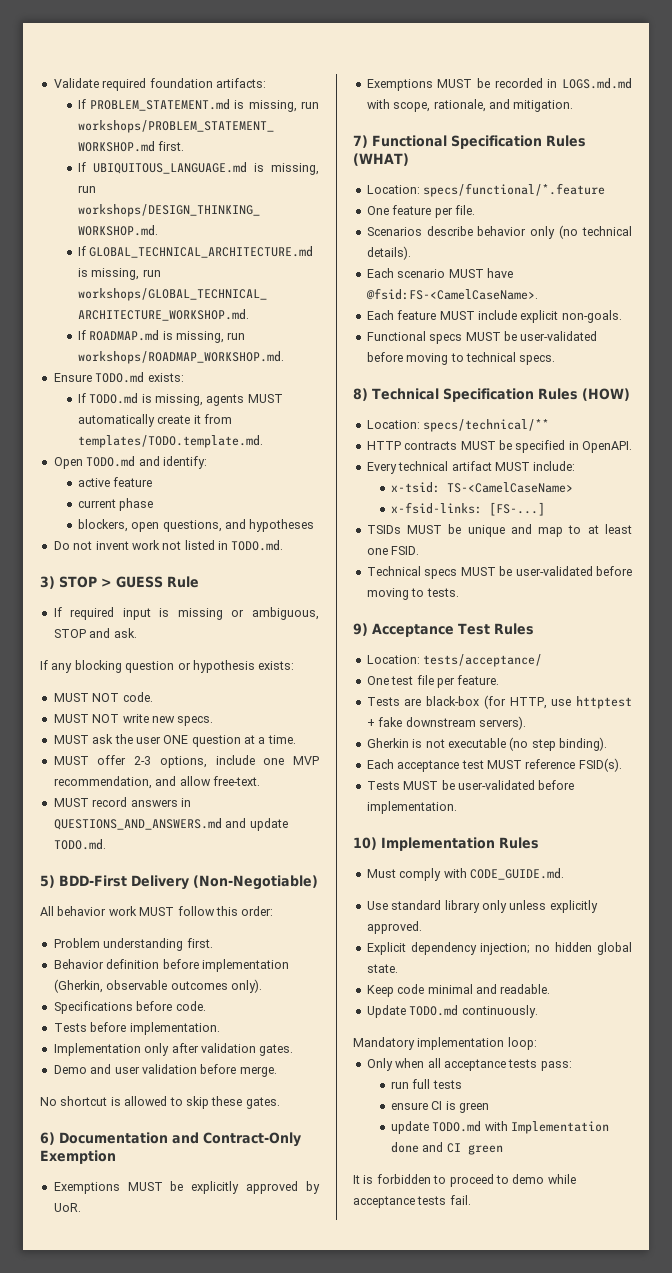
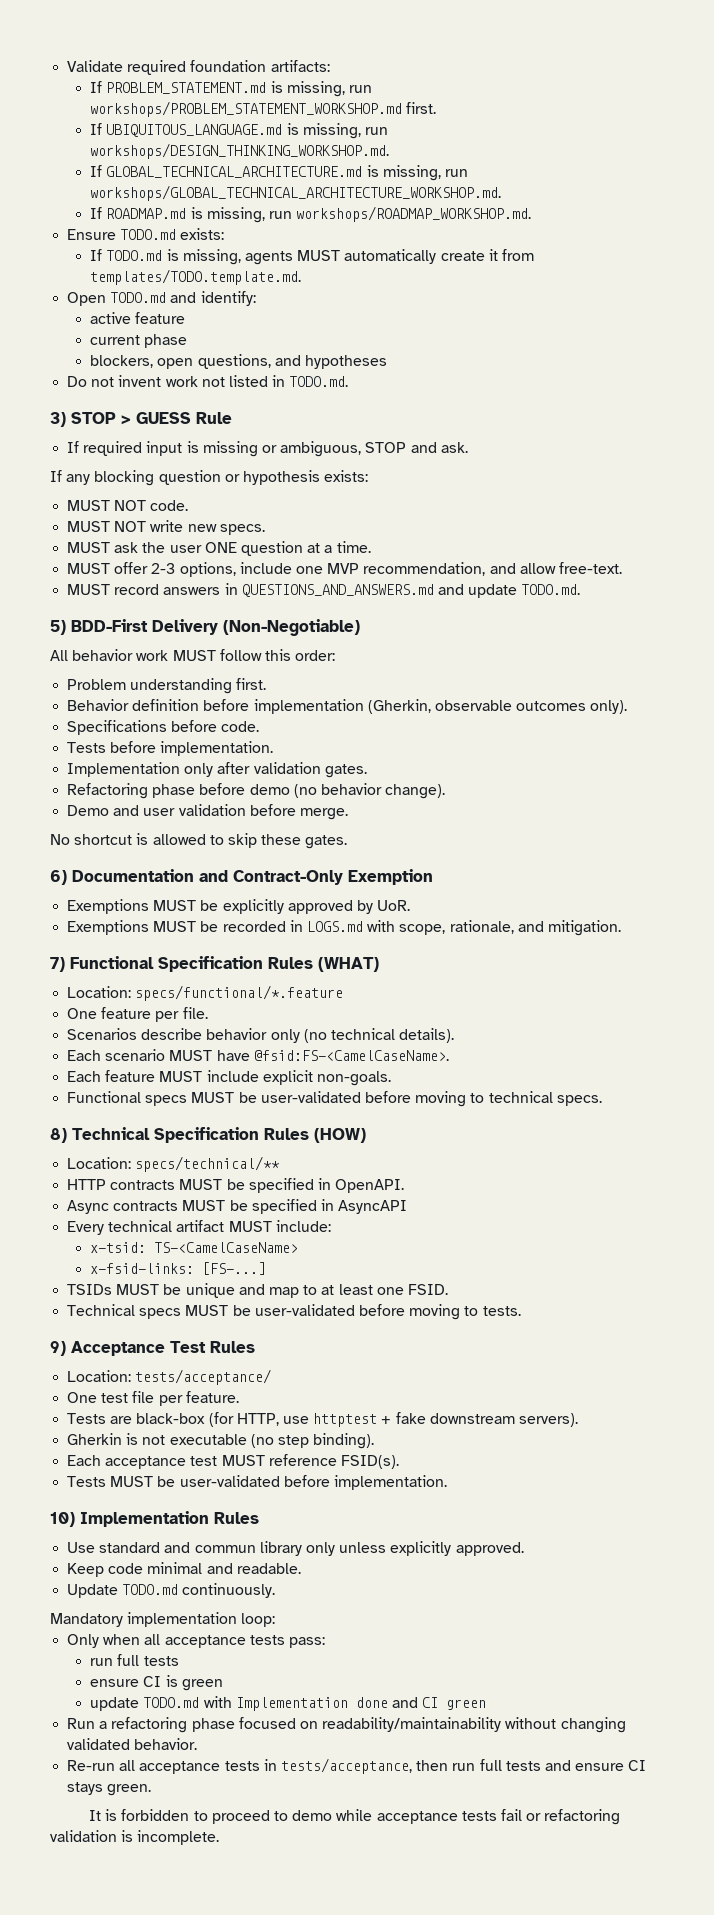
(294, 1050) none -> [67,783,446,799] // Refactoring phase before demo (no behavior change).
[562,78,632,89] LOGS.md.md -> [306,921,363,932] LOGS.md
(632, 447) none -> [67,1199,408,1214] // Async contracts MUST be specified in AsyncAPI
[366,868,564,881] // Must comply with CODE_GUIDE.md. -> (259, 1518) none
(442, 905) none -> [164,1542,256,1553] and commun
[366,942,632,955] [366,964,398,973] // Explicit dependency injection; no hidden global state. -> (524, 1549) none
(503, 1149) none -> [67,1717,626,1733] [67,1738,198,1750] [67,1758,647,1774] [67,1782,152,1796] // Run a refactoring phase focused on readability/maintainability without changing validated behavior. // Re-run all acceptance tests in tests/acceptance, then run full tests and ensure CI stays green.
[449,1195,471,1205] fail. -> [500,1809,621,1825] [50,1830,220,1845] fail or refactoring validation is incomplete.

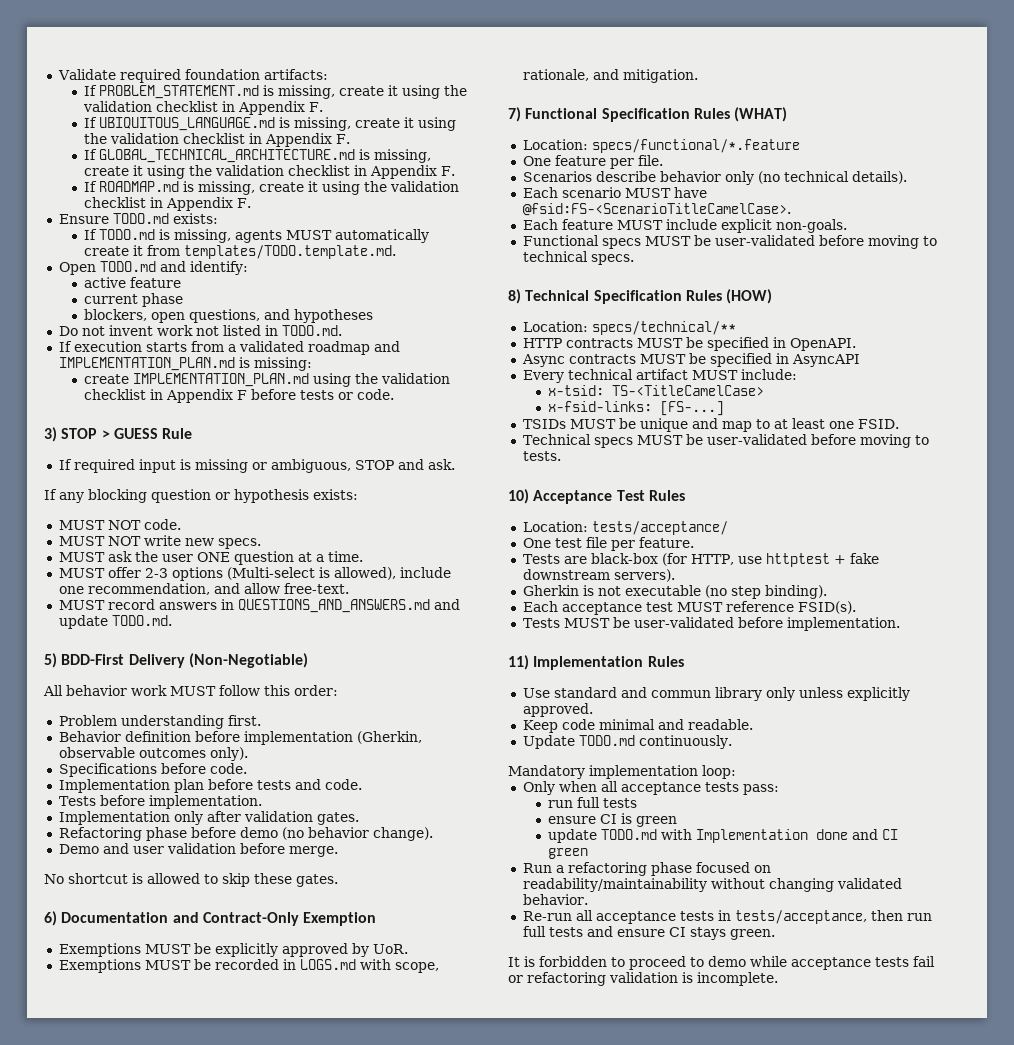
[348,85,372,93] [90,101,437,117] [90,123,388,139] [90,143,390,159] [90,165,468,181] [90,185,502,201] [90,206,532,223] run workshops/PROBLEM_STATEMENT_WORKSHOP.md first. // If UBIQUITOUS_LANGUAGE.md is missing, run workshops/DESIGN_THINKING_WORKSHOP.md. // If GLOBAL_TECHNICAL_ARCHITECTURE.md is missing, run workshops/GLOBAL_TECHNICAL_ARCHITECTURE_WORKSHOP.md. // If ROADMAP.md is missing, run workshops/ROADMAP_WORKSHOP.md. -> [338,85,467,99] [82,101,323,115] [83,117,456,131] [83,133,350,147] [83,149,431,163] [83,165,455,179] [83,181,459,195] [83,197,251,211] create it using the validation checklist in Appendix F. // If UBIQUITOUS_LANGUAGE.md is missing, create it using the validation checklist in Appendix F. // If GLOBAL_TECHNICAL_ARCHITECTURE.md is missing, create it using the validation checklist in Appendix F. // If ROADMAP.md is missing, create it using the validation checklist in Appendix F.
(349, 381) none -> [58,341,400,355] [58,357,312,371] [83,373,450,387] [83,389,394,403] // If execution starts from a validated roadmap and IMPLEMENTATION_PLAN.md is missing: // create IMPLEMENTATION_PLAN.md using the validation checklist in Appendix F before tests or code.
[179,562,236,577] options, -> [171,567,396,581] options (Multi-select is allowed),
[327,563,360,574] MVP -> (84, 590) none
(260, 726) none -> [58,779,362,793] // Implementation plan before tests and code.
[253,1050,449,1061] @fsid:FS-<CamelCaseName>. -> [522,203,791,216] @fsid:FS-<ScenarioTitleCamelCase>.
[154,1242,299,1253] TS-<CamelCaseName> -> [611,385,764,396] TS-<TitleCamelCase>
[50,1341,66,1356] 9) -> [508,489,529,504] 10)
[50,1512,75,1527] 10) -> [508,655,529,670] 11)

